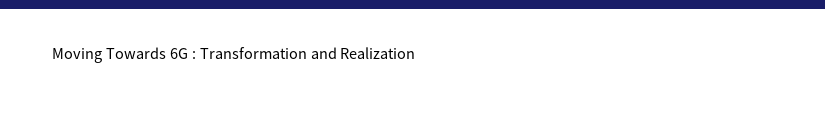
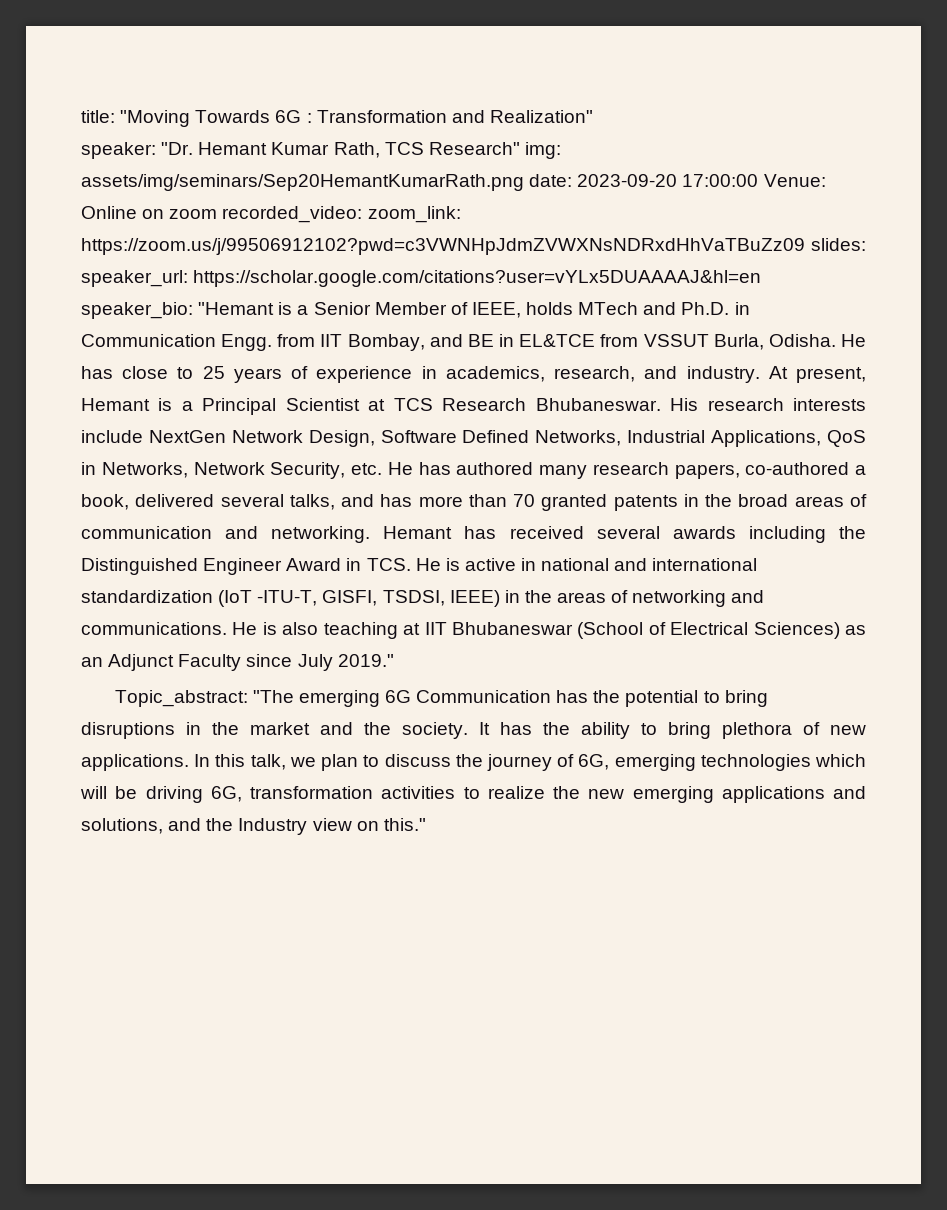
[52,48,102,63] Moving -> [81,110,191,127] title: "Moving
[340,47,416,59] Realization -> [489,110,593,123] [81,142,561,159] [81,174,826,191] [81,206,461,223] [81,238,866,255] [81,270,762,287] [81,302,750,319] [81,334,866,351] [81,366,867,383] [81,398,867,415] [81,430,867,447] [81,462,866,479] [81,494,867,511] [81,526,866,543] [81,558,758,575] [81,590,765,607] [81,622,866,639] [81,654,394,671] [114,690,768,707] [81,722,866,739] [81,754,866,771] [80,786,866,803] [81,818,426,835] Realization" // speaker: "Dr. Hemant Kumar Rath, TCS Research" img: assets/img/seminars/Sep20HemantKumarRath.png date: 2023-09-20 17:00:00 Venue: Online on zoom recorded_video: zoom_link: https://zoom.us/j/99506912102?pwd=c3VWNHpJdmZVWXNsNDRxdHhVaTBuZz09 slides: speaker_url: https://scholar.google.com/citations?user=vYLx5DUAAAAJ&hl=en speaker_bio: "Hemant is a Senior Member of IEEE, holds MTech and Ph.D. in Communication Engg. from IIT Bombay, and BE in EL&TCE from VSSUT Burla, Odisha. He has close to 25 years of experience in academics, research, and industry. At present, Hemant is a Principal Scientist at TCS Research Bhubaneswar. His research interests include NextGen Network Design, Software Defined Networks, Industrial Applications, QoS in Networks, Network Security, etc. He has authored many research papers, co-authored a book, delivered several talks, and has more than 70 granted patents in the broad areas of communication and networking. Hemant has received several awards including the Distinguished Engineer Award in TCS. He is active in national and international standardization (IoT -ITU-T, GISFI, TSDSI, IEEE) in the areas of networking and communications. He is also teaching at IIT Bhubaneswar (School of Electrical Sciences) as an Adjunct Faculty since July 2019." // Topic_abstract: "The emerging 6G Communication has the potential to bring disruptions in the market and the society. It has the ability to bring plethora of new applications. In this talk, we plan to discuss the journey of 6G, emerging technologies which will be driving 6G, transformation activities to realize the new emerging applications and solutions, and the Industry view on this."

